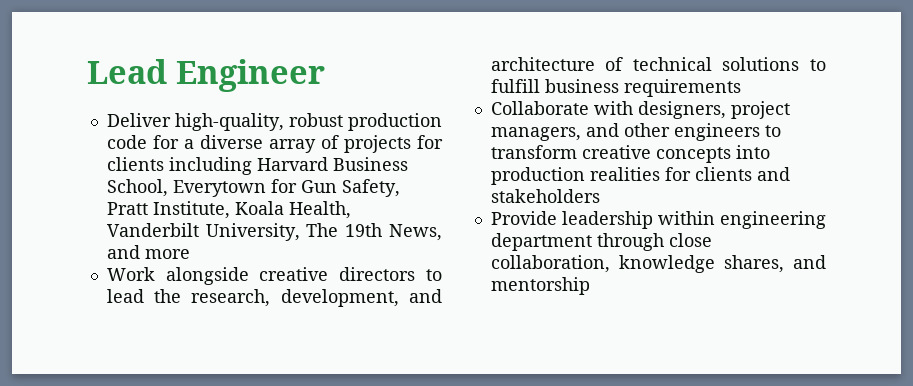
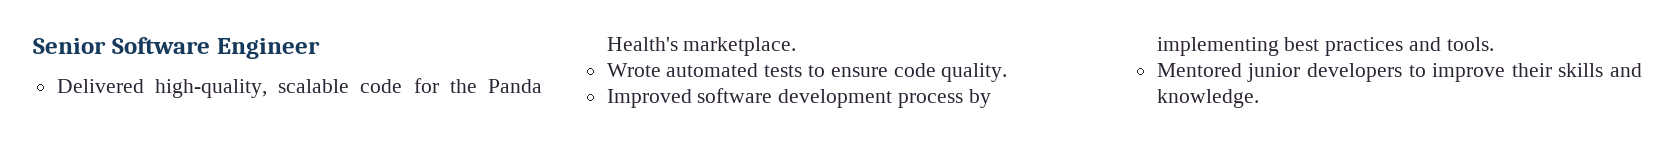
[87,59,167,84] Lead -> [33,37,210,54] Senior Software
[106,113,442,131] [106,135,443,153] [106,157,408,175] [106,179,400,197] [106,201,351,219] [106,223,442,241] [106,245,190,259] [106,267,442,285] [106,289,442,307] [490,57,826,71] [490,79,741,97] [490,101,790,119] [490,123,781,141] [490,145,770,163] [490,167,790,185] [490,189,600,203] [490,211,826,229] [490,233,712,251] [490,255,826,273] [490,277,590,295] Deliver high-quality, robust production code for a diverse array of projects for clients including Harvard Business School, Everytown for Gun Safety, Pratt Institute, Koala Health, Vanderbilt University, The 19th News, and more // Work alongside creative directors to lead the research, development, and architecture of technical solutions to fulfill business requirements // Collaborate with designers, project managers, and other engineers to transform creative concepts into production realities for clients and stakeholders // Provide leadership within engineering department through close collaboration, knowledge shares, and mentorship -> [56,78,543,98] [606,37,797,56] [606,63,1008,82] [606,88,991,108] [1156,37,1494,56] [1156,63,1642,82] [1156,89,1259,108] Delivered high-quality, scalable code for the Panda Health's marketplace. // Wrote automated tests to ensure code quality. // Improved software development process by implementing best practices and tools. // Mentored junior developers to improve their skills and knowledge.

